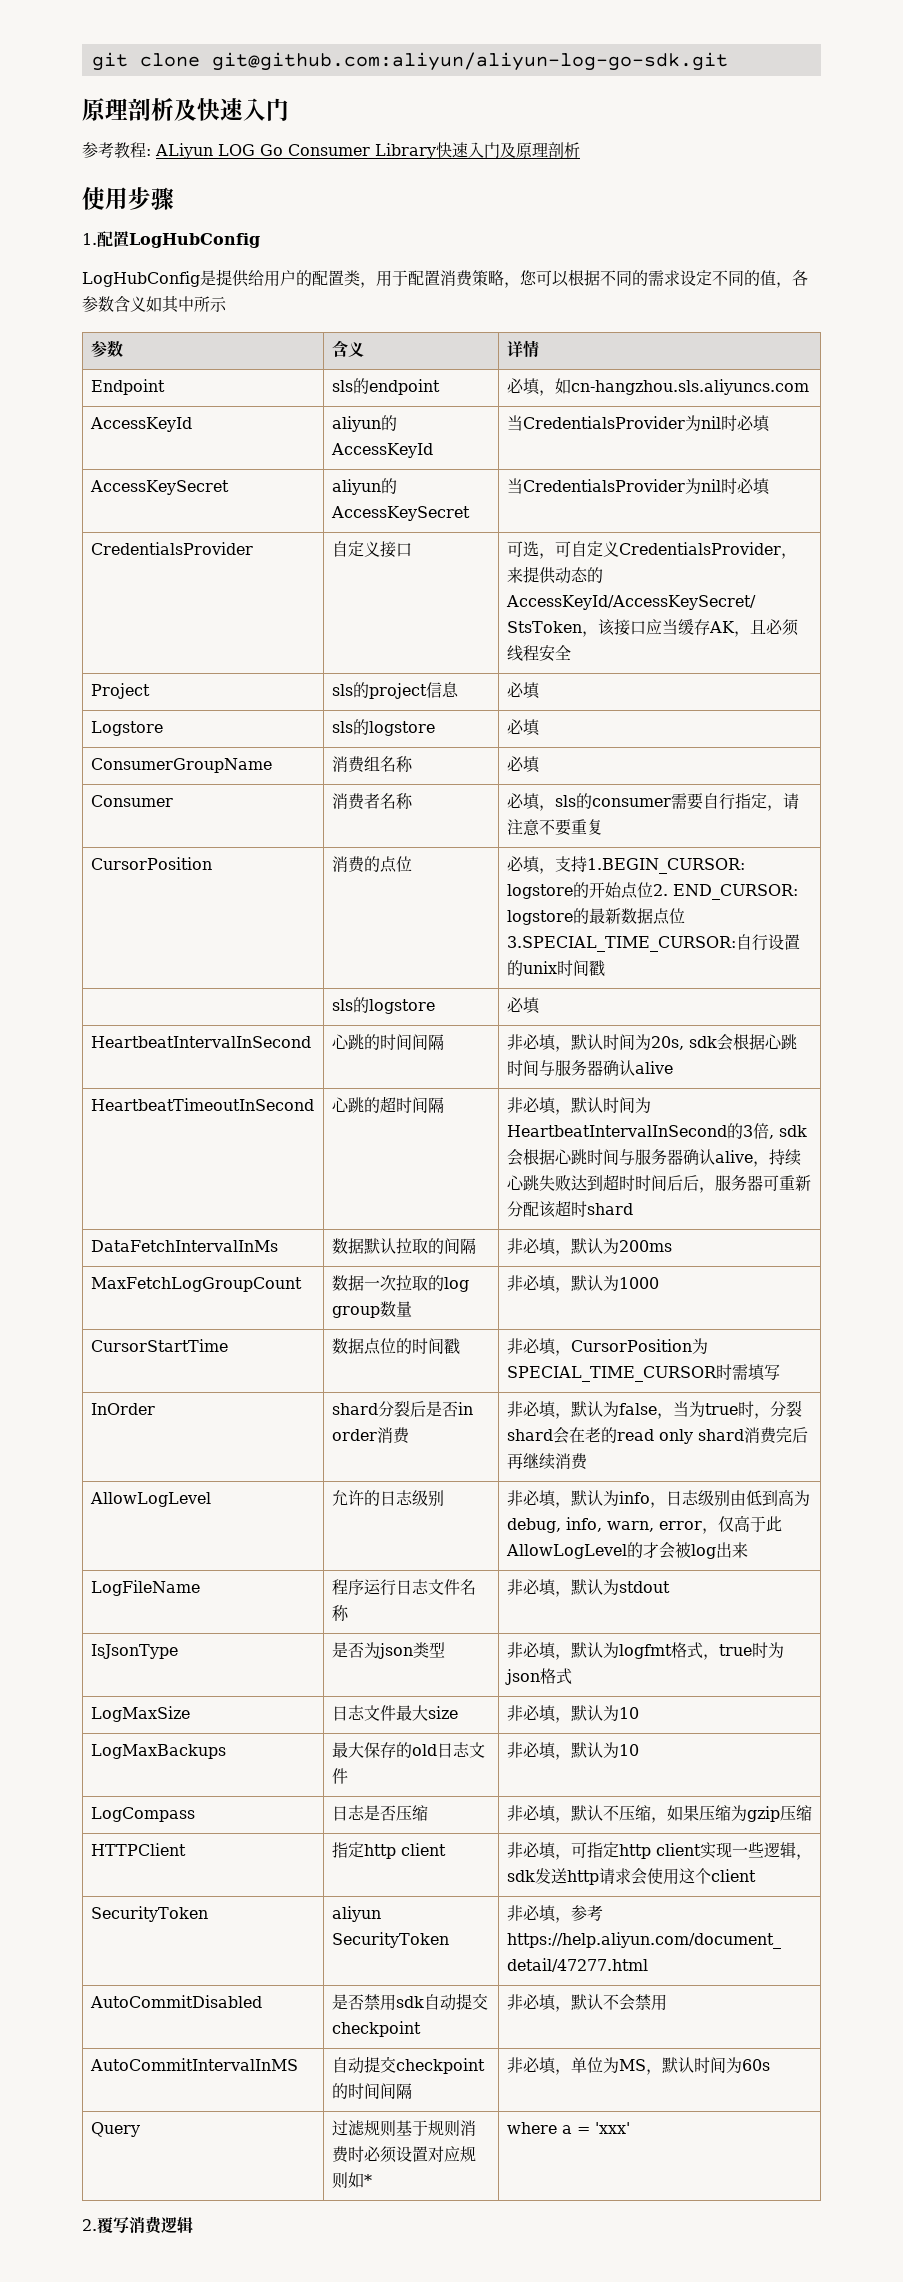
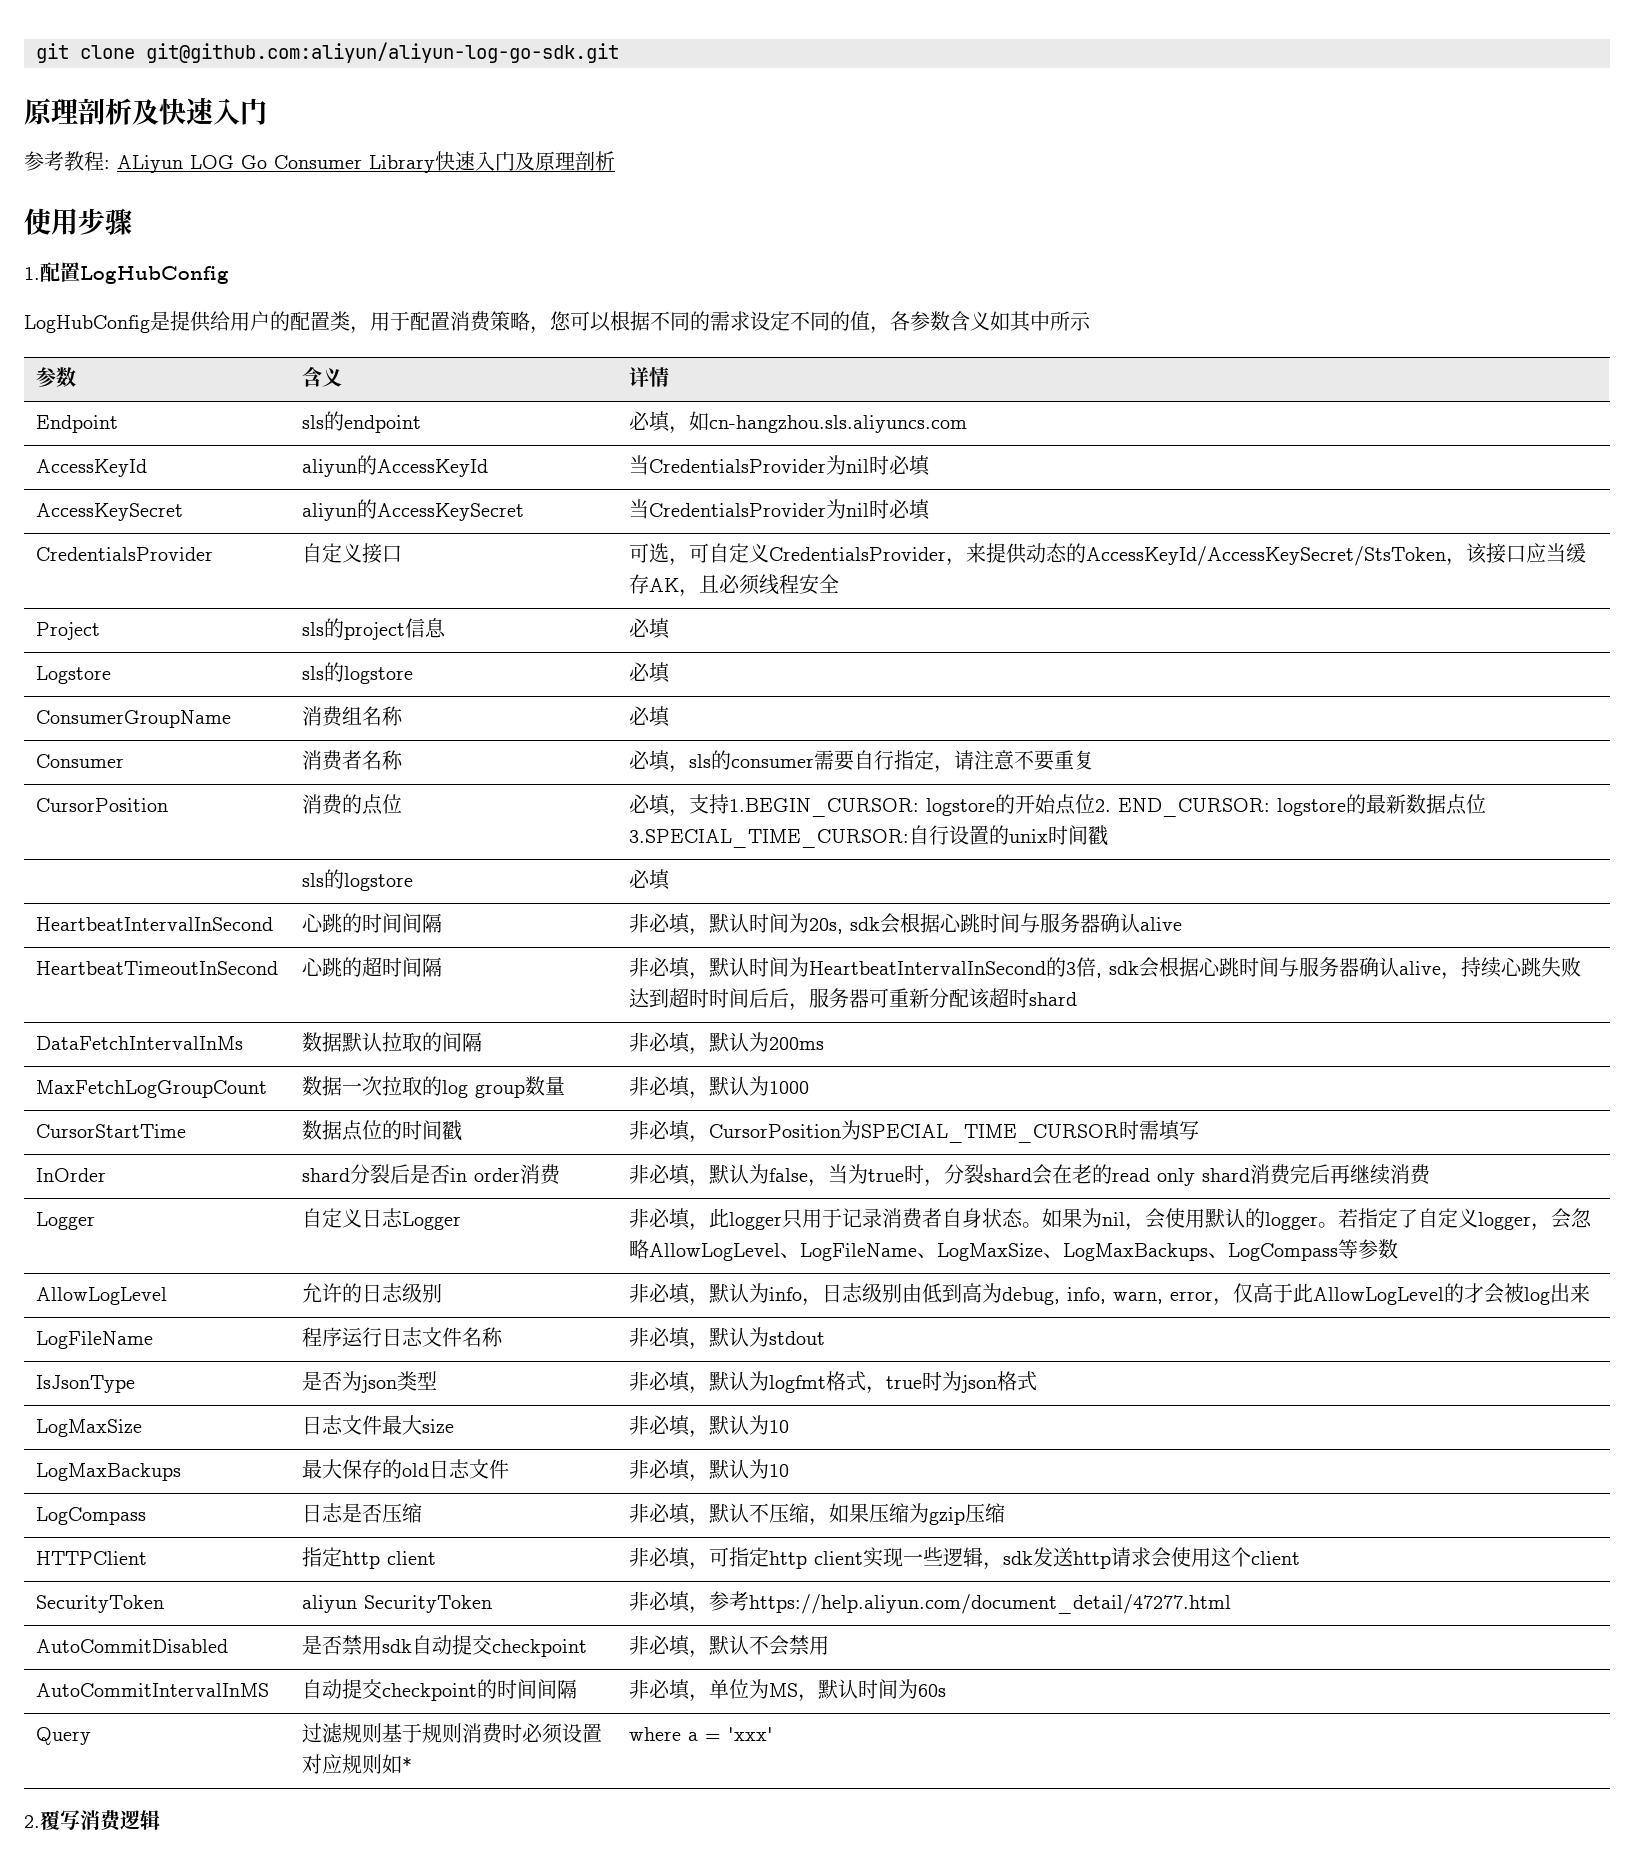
(588, 1461) none -> [35,1212,95,1230] [301,1208,461,1230] [628,1208,1592,1231] [628,1239,1398,1261] // Logger | 自定义日志Logger | 非必填，此logger只用于记录消费者自身状态。如果为nil，会使用默认的logger。若指定了自定义logger，会忽略AllowLogLevel、LogFileName、LogMaxSize、LogMaxBackups、LogCompass等参数

